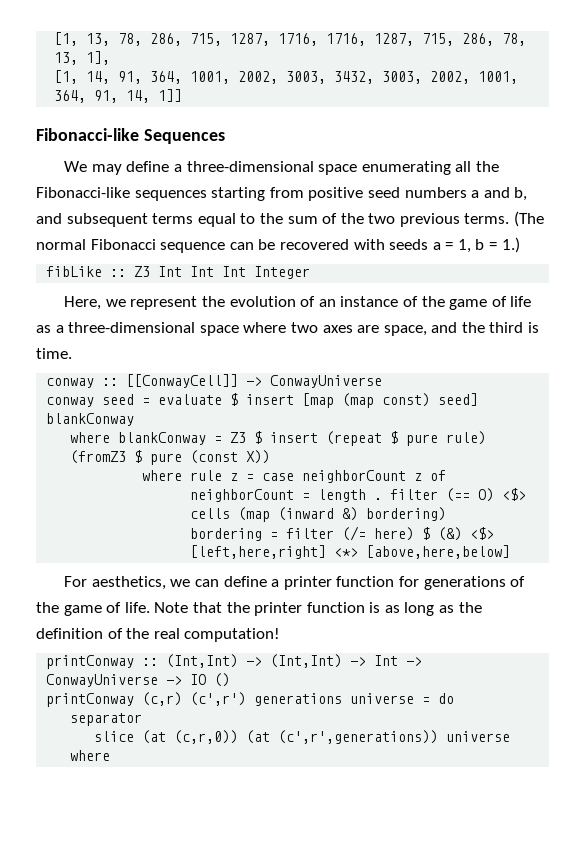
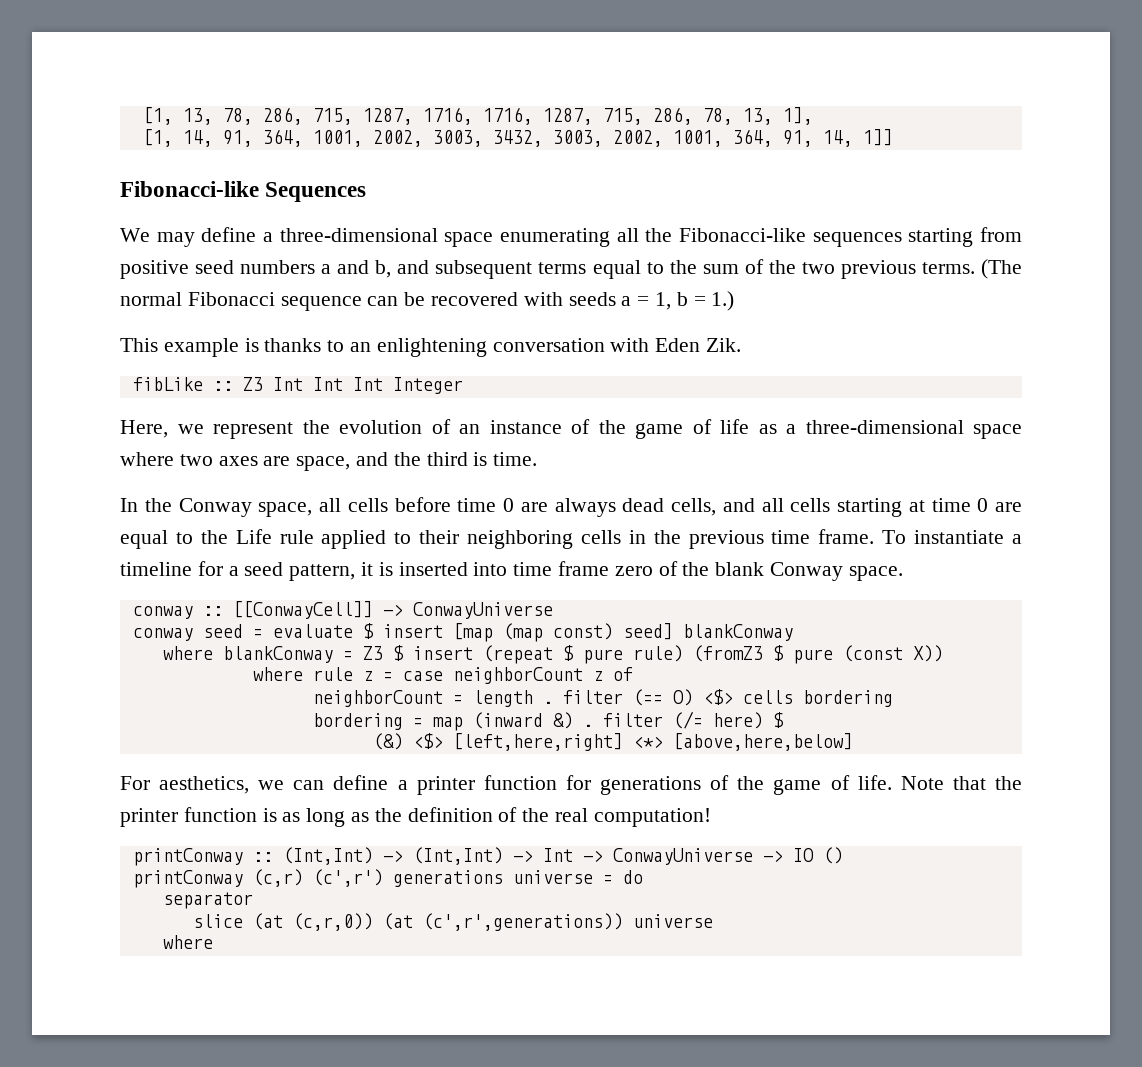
(520, 245) none -> [120,338,742,357] // This example is thanks to an enlightening conversation with Eden Zik.
(72, 353) none -> [120,497,1022,517] [120,529,1022,549] [120,561,903,581] // In the Conway space, all cells before time 0 are always dead cells, and all cells starting at time 0 are equal to the Life rule applied to their neighboring cells in the previous time frame. To instantiate a timeline for a seed pattern, it is inserted into time frame zero of the blank Conway space.
[238,507,447,522] [190,528,279,541] (map (inward &) bordering) // bordering = -> [802,690,893,707] [312,712,593,731] bordering // bordering = map (inward &) .
(431, 533) none -> (784, 720) //

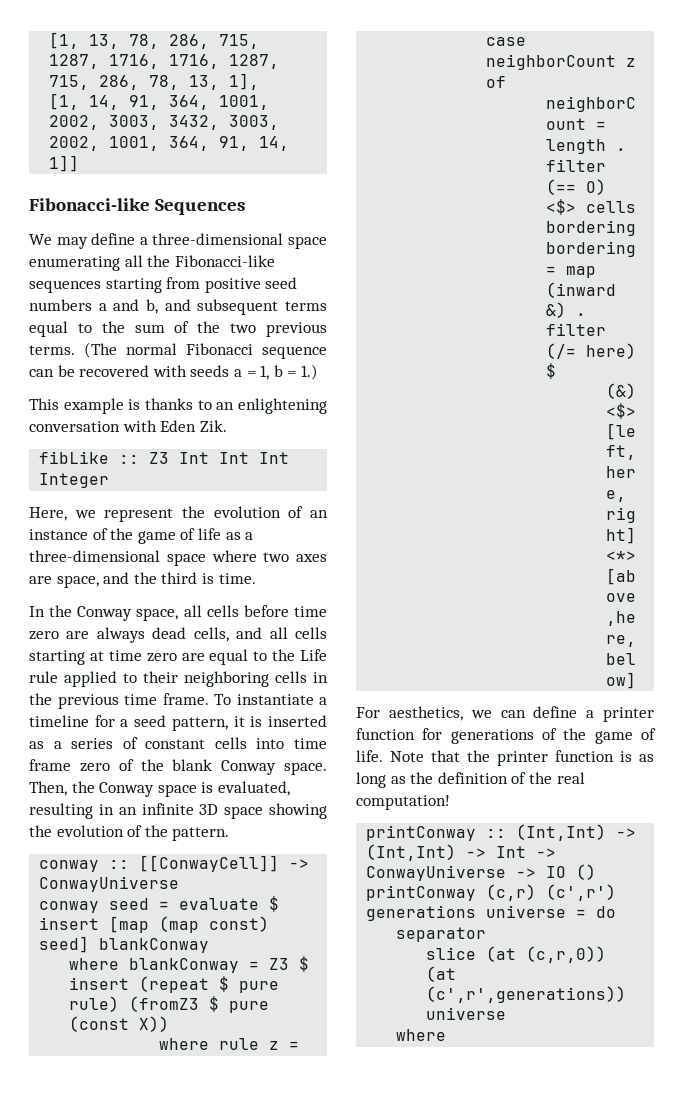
[503,498,514,512] 0 -> [29,631,59,640] zero
[977,498,989,512] 0 -> [146,653,177,662] zero
(468, 569) none -> [29,737,247,749] as a series of constant cells
(903, 573) none -> [29,781,290,797] [29,803,327,819] [29,825,230,841] Then, the Conway space is evaluated, resulting in an infinite 3D space showing the evolution of the pattern.

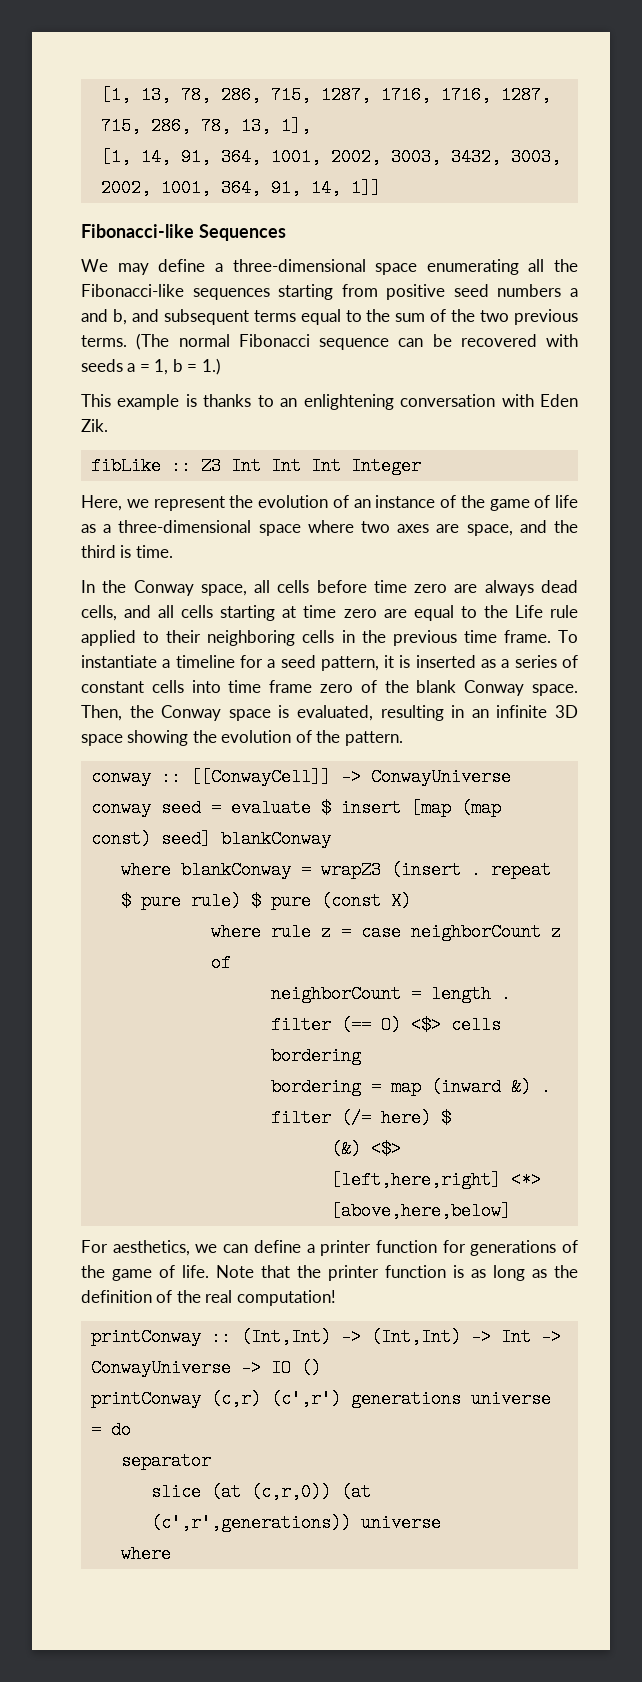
[269,956,310,972] [69,976,210,993] Z3 $ insert (repeat -> [320,861,551,879] wrapZ3 (insert . repeat
[129,996,200,1012] (fromZ3 -> (241, 901) none
[139,1016,170,1032] X)) -> [390,892,411,910] X)

